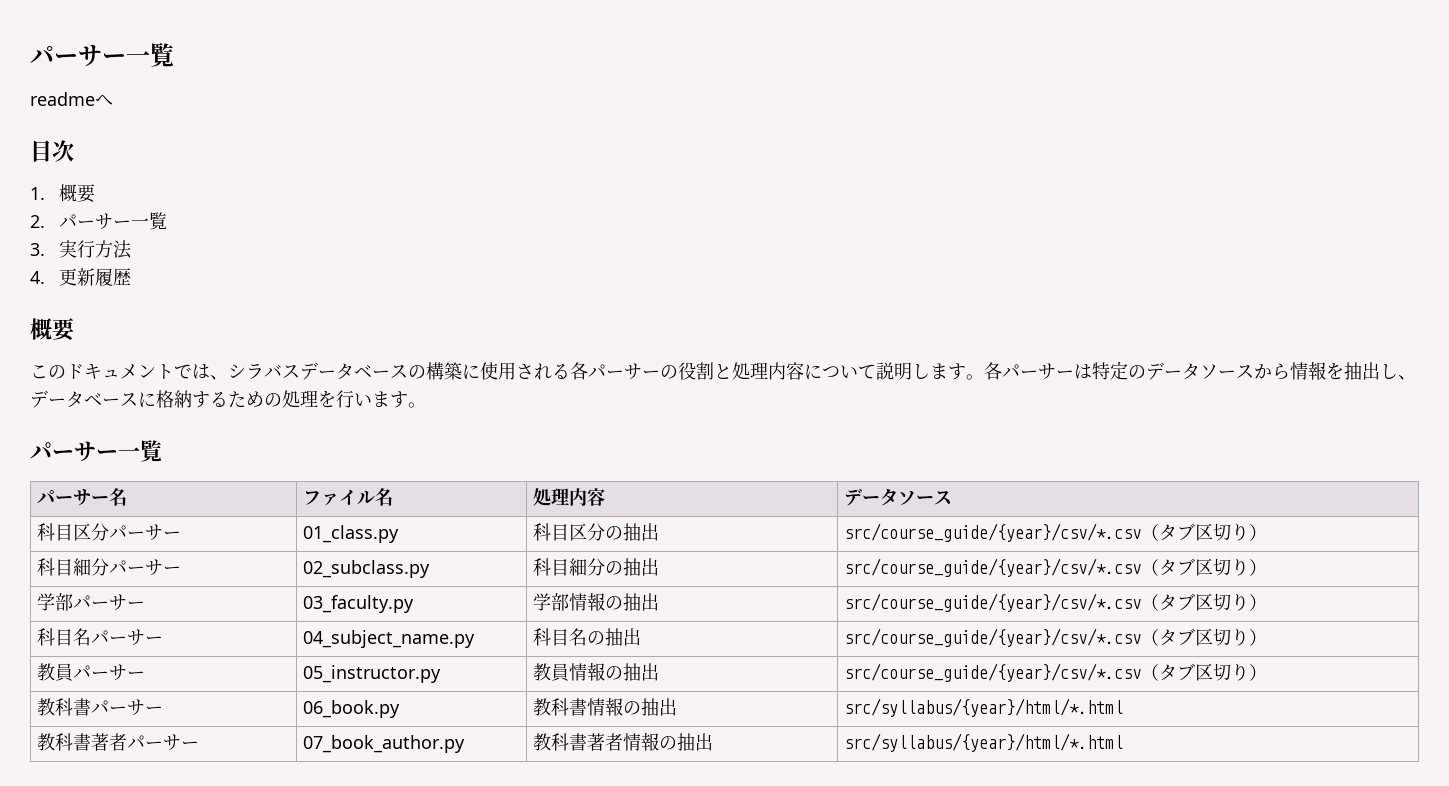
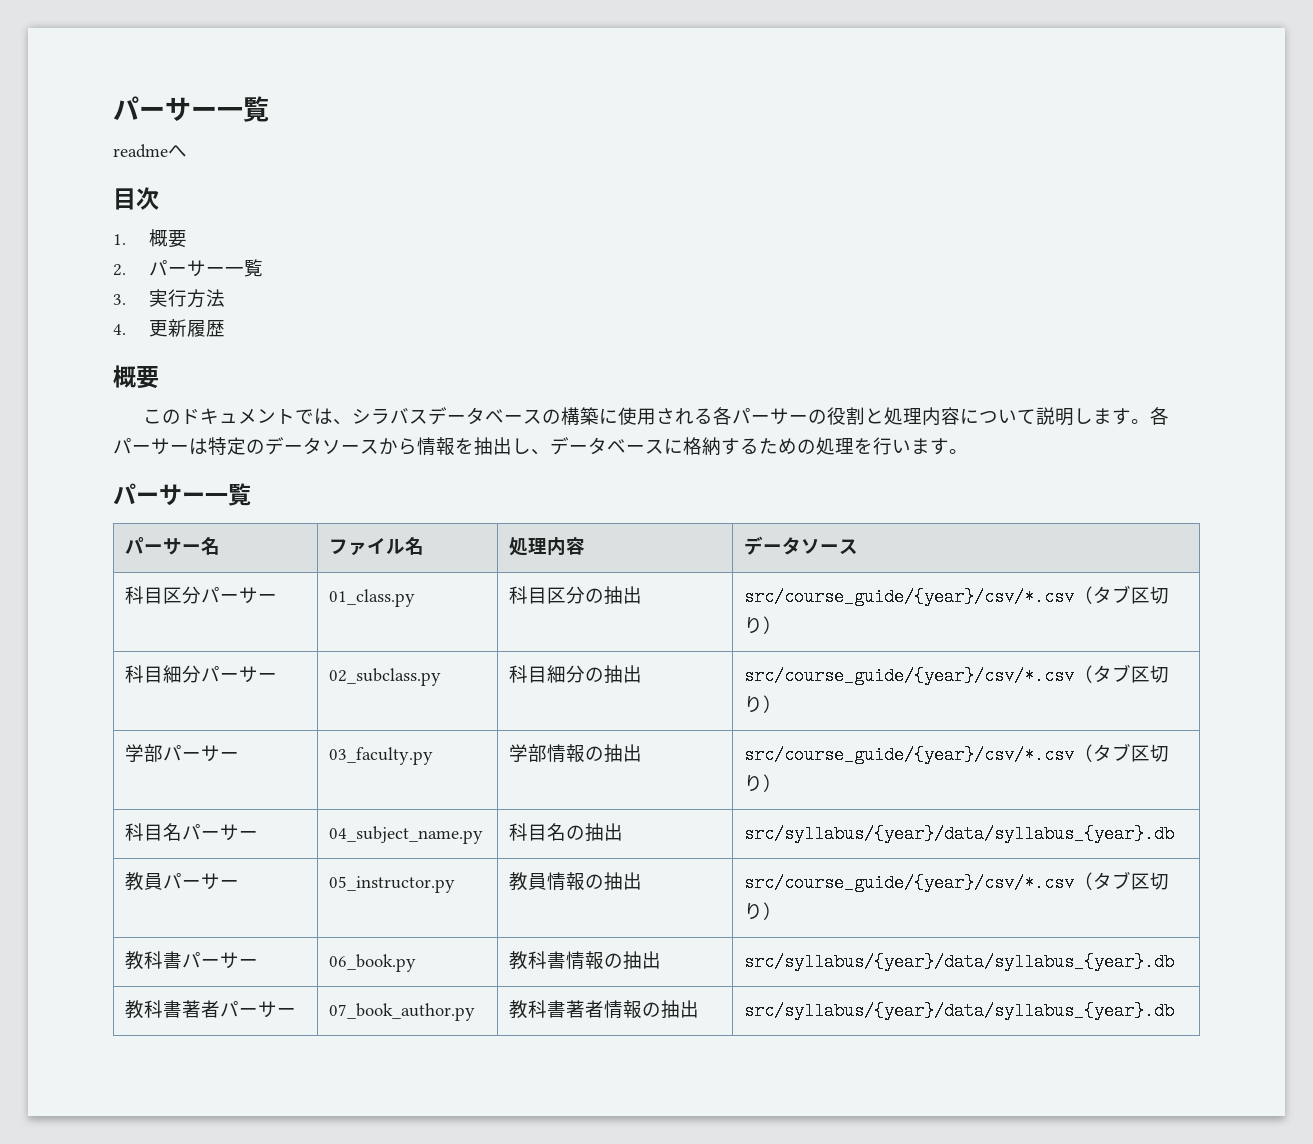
[844,628,1268,647] src/course_guide/{year}/csv/*.csv（タブ区切り） -> [744,825,1175,843] src/syllabus/{year}/data/syllabus_{year}.db
[844,698,1124,717] src/syllabus/{year}/html/*.html -> [744,953,1175,971] src/syllabus/{year}/data/syllabus_{year}.db
[844,733,1124,752] src/syllabus/{year}/html/*.html -> [744,1002,1175,1020] src/syllabus/{year}/data/syllabus_{year}.db

